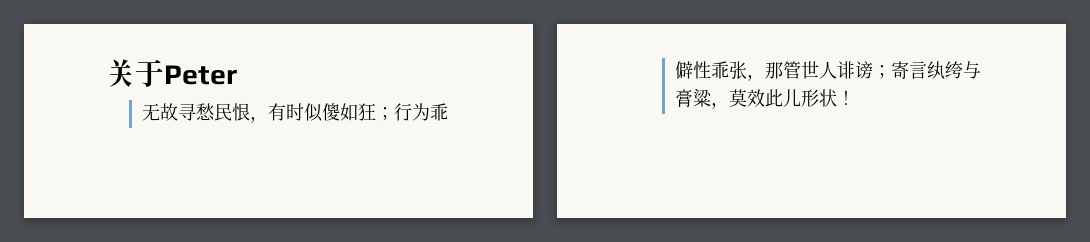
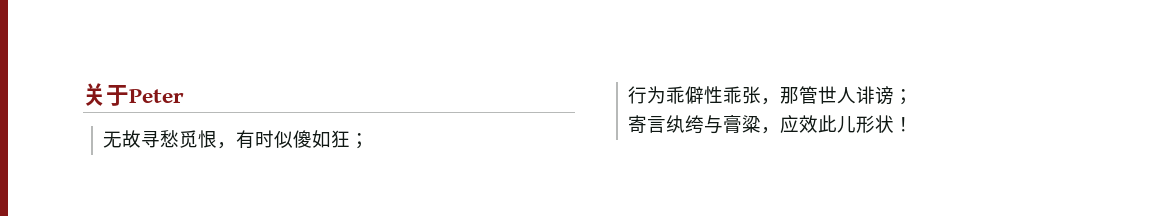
[213,103,232,121] 民 -> [179,130,199,148] 觅
(394, 114) none -> (370, 141) //
(891, 72) none -> (914, 97) //
[728,89,747,107] 莫 -> [780,115,800,133] 应

